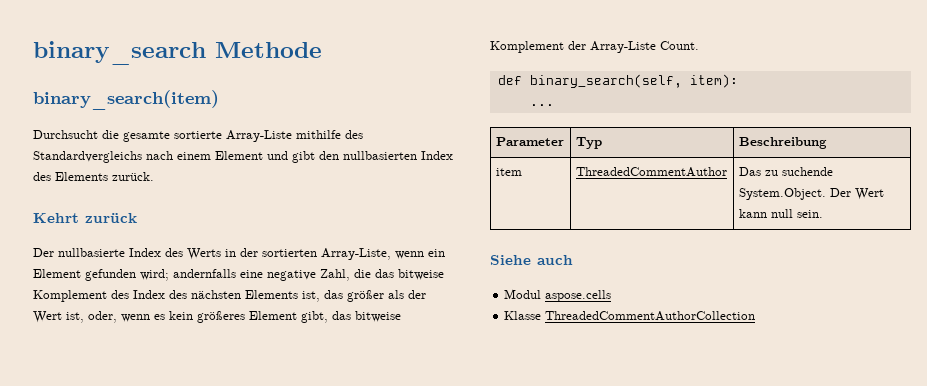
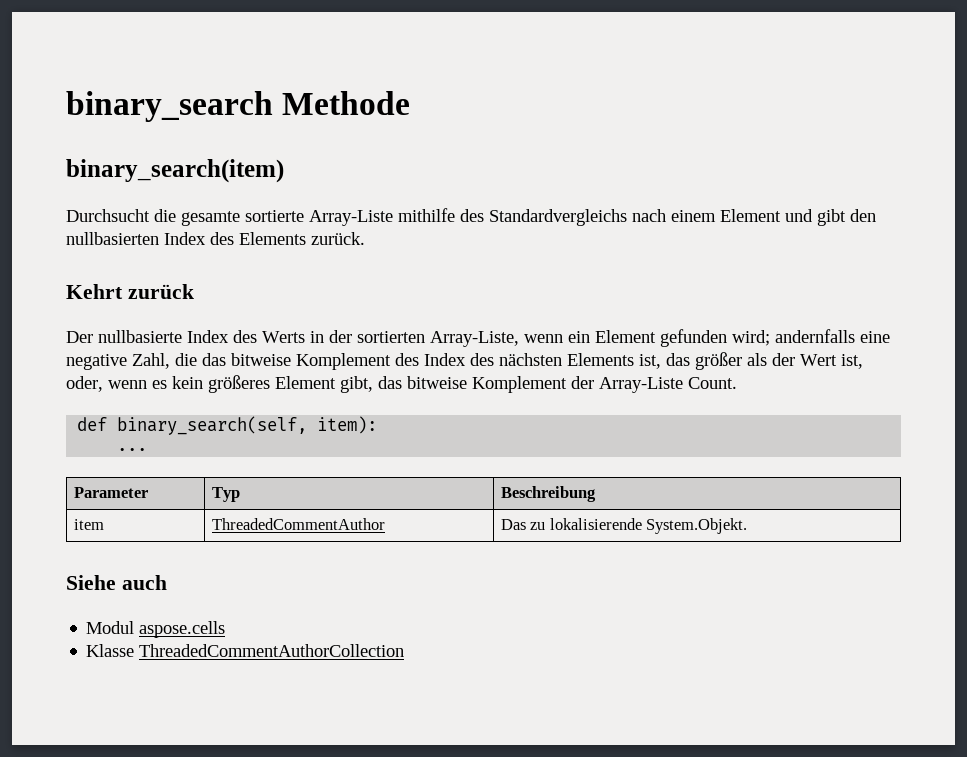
[781,167,833,176] [738,188,884,200] [738,209,823,218] suchende System.Object. Der Wert kann null sein. -> [549,518,748,534] lokalisierende System.Objekt.

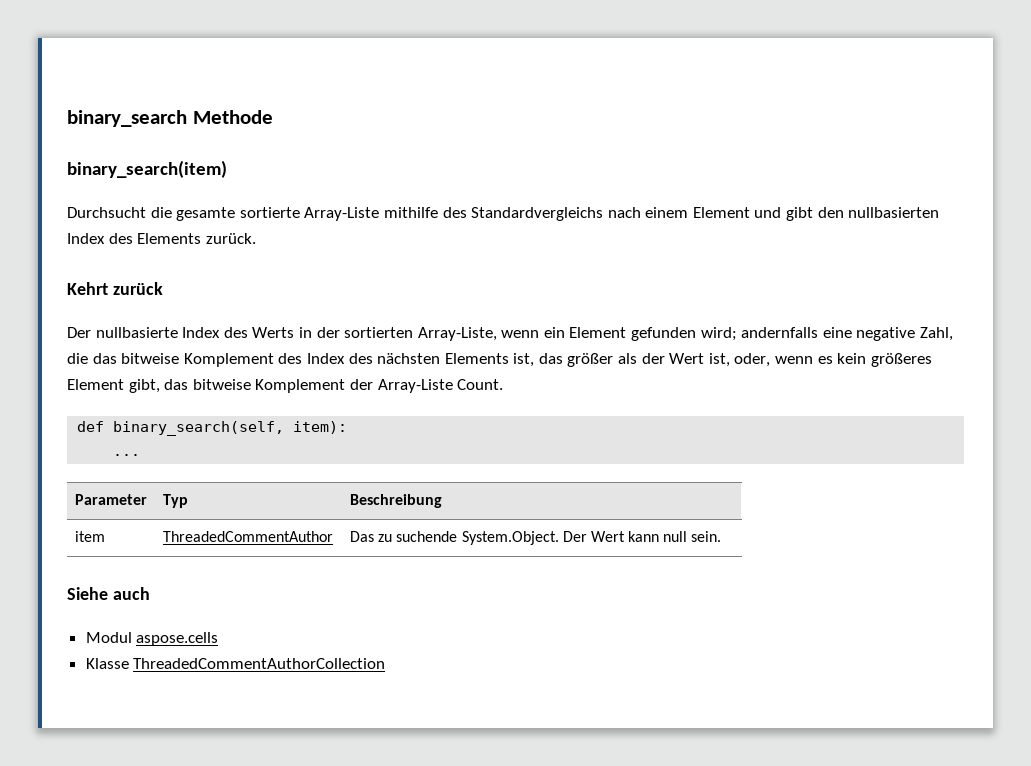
[549,518,748,534] lokalisierende System.Objekt. -> [396,531,722,545] suchende System.Object. Der Wert kann null sein.

